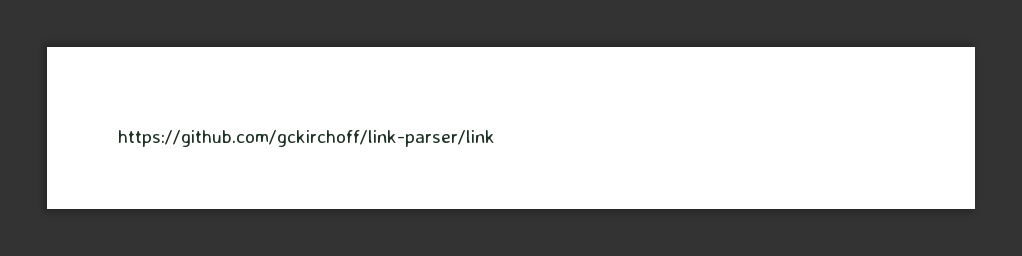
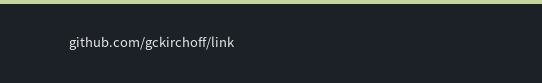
[118,130,495,147] https://github.com/gckirchoff/link-parser/link -> [69,36,235,50] github.com/gckirchoff/link

